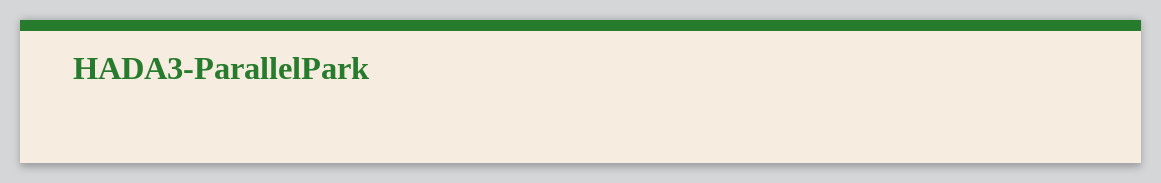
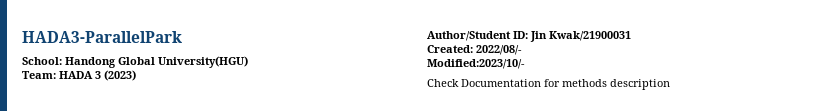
(370, 68) none -> [22,56,248,68] [22,70,136,81] [427,31,631,42] [427,45,522,55] [427,59,525,69] [427,79,670,90] // School: Handong Global University(HGU) // Team: HADA 3 (2023) // Author/Student ID: Jin Kwak/21900031 // Created: 2022/08/- // Modified:2023/10/- // Check Documentation for methods description

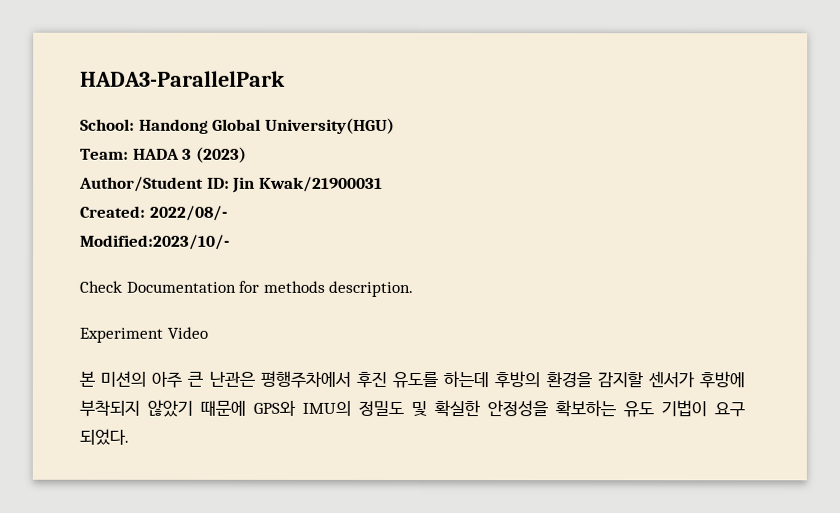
[610,79,670,90] description -> [328,280,414,297] [79,326,208,343] [79,370,745,389] [79,399,745,418] [79,428,129,445] description. // Experiment Video // 본 미션의 아주 큰 난관은 평행주차에서 후진 유도를 하는데 후방의 환경을 감지할 센서가 후방에 부착되지 않았기 때문에 GPS와 IMU의 정밀도 및 확실한 안정성을 확보하는 유도 기법이 요구 되었다.

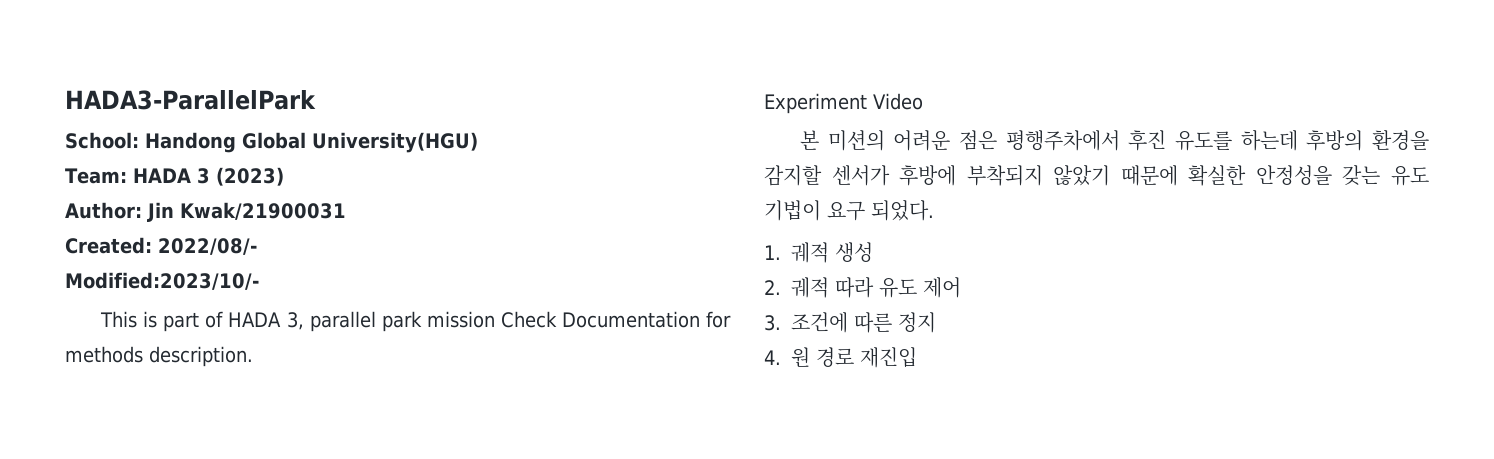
[79,176,230,192] Author/Student ID: -> [65,202,142,219] Author:
(230, 242) none -> [100,311,495,332] This is part of HADA 3, parallel park mission
[151,371,255,388] 아주 큰 난관은 -> [893,130,998,151] 어려운 점은
[253,400,427,417] GPS와 IMU의 정밀도 및 -> (1178, 175) none
[555,400,616,418] 확보하는 -> [1342,165,1381,186] 갖는
(129, 436) none -> [764,242,873,263] [764,277,961,298] [764,312,936,333] [764,347,917,368] // 1. 궤적 생성 // 2. 궤적 따라 유도 제어 // 3. 조건에 따른 정지 // 4. 원 경로 재진입

